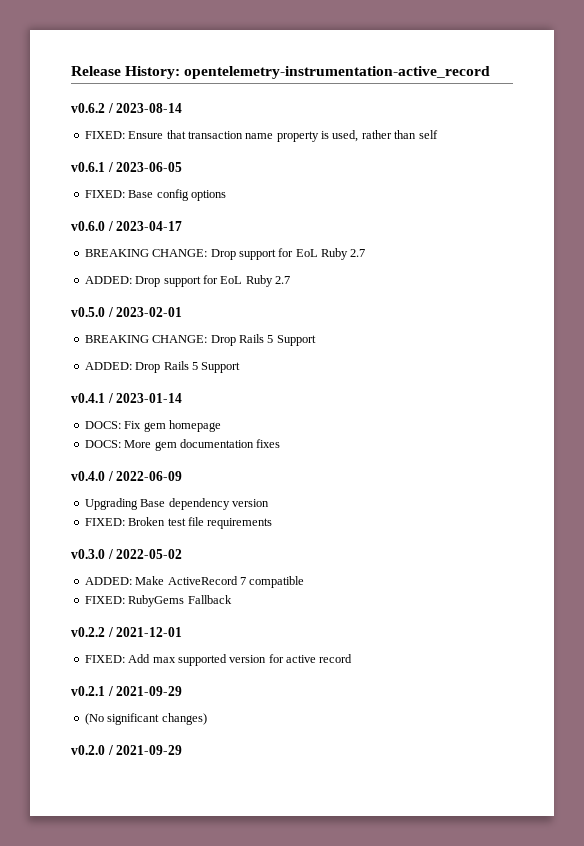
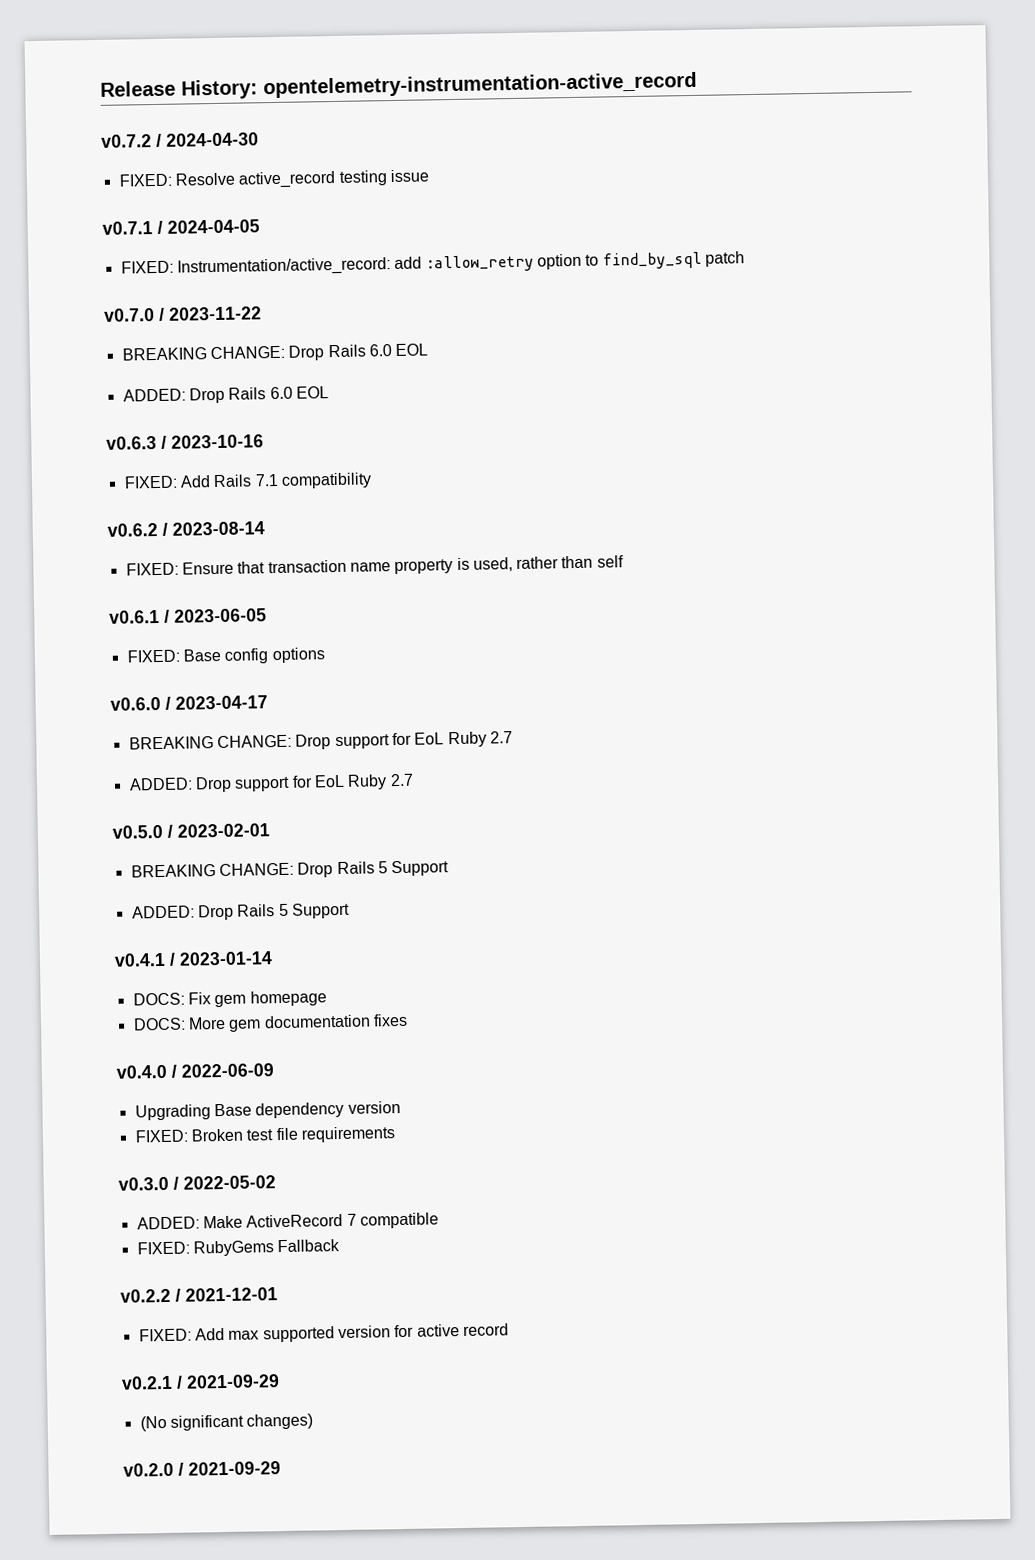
(491, 72) none -> [101,132,259,148] [118,169,429,189] [102,219,260,235] [120,251,745,277] [104,306,262,322] [121,343,429,361] [122,386,329,404] [106,434,264,450] [123,472,372,489] // v0.7.2 / 2024-04-30 // FIXED: Resolve active_record testing issue // v0.7.1 / 2024-04-05 // FIXED: Instrumentation/active_record: add :allow_retry option to find_by_sql patch // v0.7.0 / 2023-11-22 // BREAKING CHANGE: Drop Rails 6.0 EOL // ADDED: Drop Rails 6.0 EOL // v0.6.3 / 2023-10-16 // FIXED: Add Rails 7.1 compatibility

